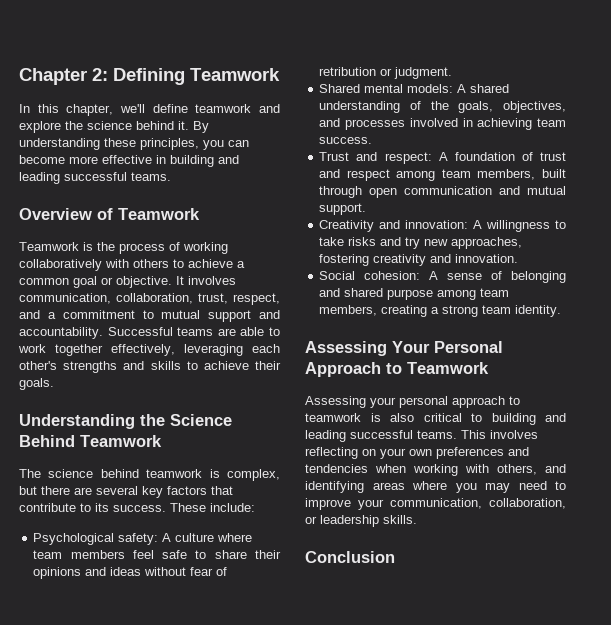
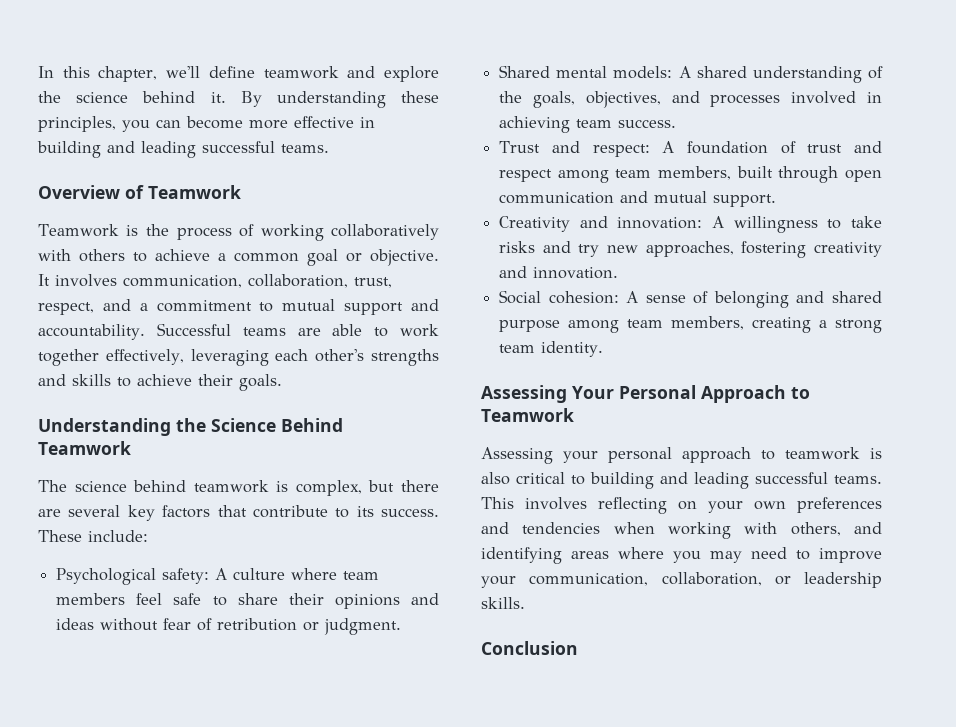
[19,68,280,85] Chapter 2: Defining Teamwork // -> (38, 72) none

